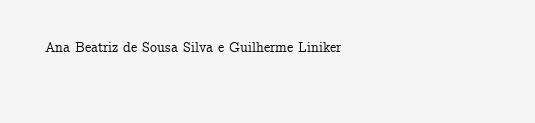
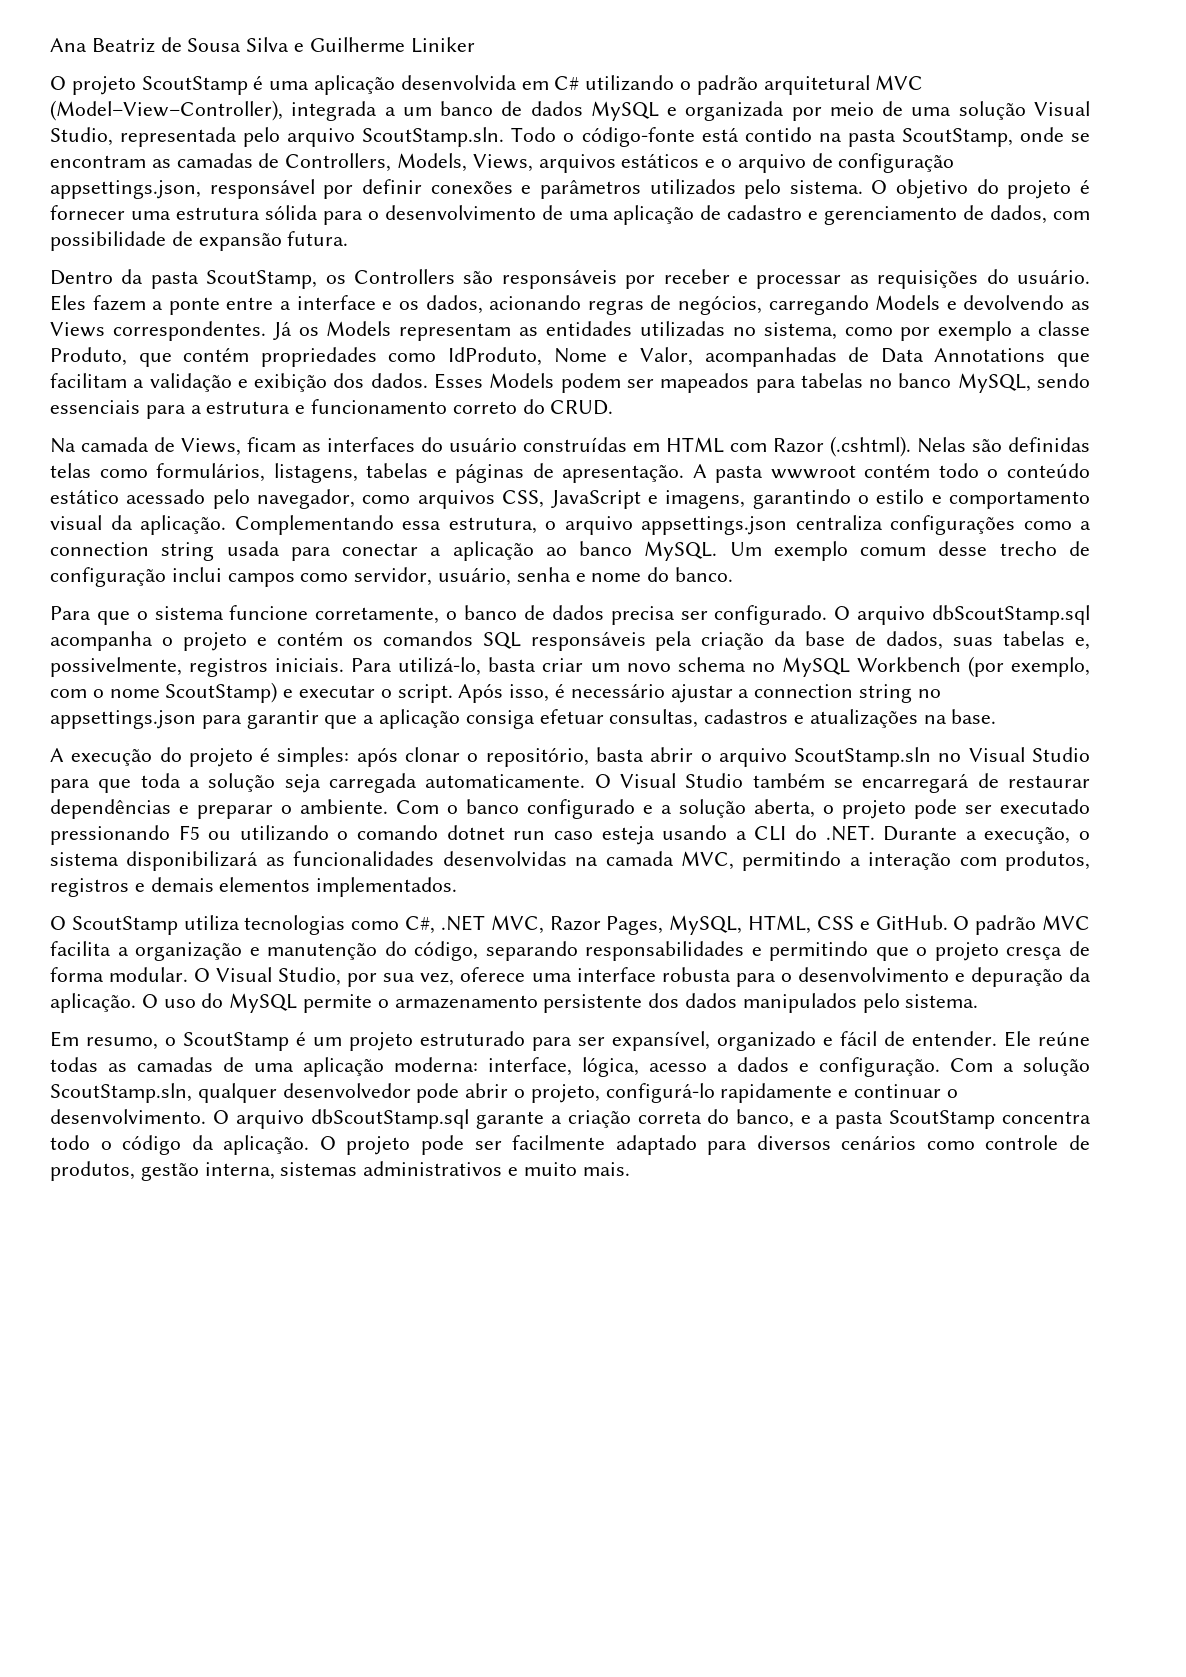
(342, 47) none -> [50,75,924,95] [50,100,1090,121] [50,127,1090,147] [50,153,955,173] [50,179,1090,199] [50,205,1090,225] [50,231,349,251] [50,269,1090,289] [50,295,1090,315] [50,321,1090,341] [50,347,1091,367] [50,373,1090,393] [50,399,614,419] [50,436,1090,457] [50,463,1090,483] [50,489,1090,509] [50,515,1091,535] [50,541,1090,561] [50,567,734,587] [50,605,1090,625] [50,631,1091,651] [50,656,1090,677] [50,682,941,703] [50,709,997,729] [50,747,1090,767] [50,773,1091,793] [50,799,1090,819] [50,825,1090,845] [50,851,1090,871] [50,877,458,897] [50,915,1091,935] [50,941,1090,961] [50,967,1091,987] [50,993,979,1013] [50,1031,1090,1051] [50,1057,1090,1077] [50,1083,958,1103] [50,1109,1092,1129] [50,1135,1090,1155] [50,1161,630,1181] // O projeto ScoutStamp é uma aplicação desenvolvida em C# utilizando o padrão arquitetural MVC (Model–View–Controller), integrada a um banco de dados MySQL e organizada por meio de uma solução Visual Studio, representada pelo arquivo ScoutStamp.sln. Todo o código-fonte está contido na pasta ScoutStamp, onde se encontram as camadas de Controllers, Models, Views, arquivos estáticos e o arquivo de configuração appsettings.json, responsável por definir conexões e parâmetros utilizados pelo sistema. O objetivo do projeto é fornecer uma estrutura sólida para o desenvolvimento de uma aplicação de cadastro e gerenciamento de dados, com possibilidade de expansão futura. // Dentro da pasta ScoutStamp, os Controllers são responsáveis por receber e processar as requisições do usuário. Eles fazem a ponte entre a interface e os dados, acionando regras de negócios, carregando Models e devolvendo as Views correspondentes. Já os Models representam as entidades utilizadas no sistema, como por exemplo a classe Produto, que contém propriedades como IdProduto, Nome e Valor, acompanhadas de Data Annotations que facilitam a validação e exibição dos dados. Esses Models podem ser mapeados para tabelas no banco MySQL, sendo essenciais para a estrutura e funcionamento correto do CRUD. // Na camada de Views, ficam as interfaces do usuário construídas em HTML com Razor (.cshtml). Nelas são definidas telas como formulários, listagens, tabelas e páginas de apresentação. A pasta wwwroot contém todo o conteúdo estático acessado pelo navegador, como arquivos CSS, JavaScript e imagens, garantindo o estilo e comportamento visual da aplicação. Complementando essa estrutura, o arquivo appsettings.json centraliza configurações como a connection string usada para conectar a aplicação ao banco MySQL. Um exemplo comum desse trecho de configuração inclui campos como servidor, usuário, senha e nome do banco. // Para que o sistema funcione corretamente, o banco de dados precisa ser configurado. O arquivo dbScoutStamp.sql acompanha o projeto e contém os comandos SQL responsáveis pela criação da base de dados, suas tabelas e, possivelmente, registros iniciais. Para utilizá-lo, basta criar um novo schema no MySQL Workbench (por exemplo, com o nome ScoutStamp) e executar o script. Após isso, é necessário ajustar a connection string no appsettings.json para garantir que a aplicação consiga efetuar consultas, cadastros e atualizações na base. // A execução do projeto é simples: após clonar o repositório, basta abrir o arquivo ScoutStamp.sln no Visual Studio para que toda a solução seja carregada automaticamente. O Visual Studio também se encarregará de restaurar dependências e preparar o ambiente. Com o banco configurado e a solução aberta, o projeto pode ser executado pressionando F5 ou utilizando o comando dotnet run caso esteja usando a CLI do .NET. Durante a execução, o sistema disponibilizará as funcionalidades desenvolvidas na camada MVC, permitindo a interação com produtos, registros e demais elementos implementados. // O ScoutStamp utiliza tecnologias como C#, .NET MVC, Razor Pages, MySQL, HTML, CSS e GitHub. O padrão MVC facilita a organização e manutenção do código, separando responsabilidades e permitindo que o projeto cresça de forma modular. O Visual Studio, por sua vez, oferece uma interface robusta para o desenvolvimento e depuração da aplicação. O uso do MySQL permite o armazenamento persistente dos dados manipulados pelo sistema. // Em resumo, o ScoutStamp é um projeto estruturado para ser expansível, organizado e fácil de entender. Ele reúne todas as camadas de uma aplicação moderna: interface, lógica, acesso a dados e configuração. Com a solução ScoutStamp.sln, qualquer desenvolvedor pode abrir o projeto, configurá-lo rapidamente e continuar o desenvolvimento. O arquivo dbScoutStamp.sql garante a criação correta do banco, e a pasta ScoutStamp concentra todo o código da aplicação. O projeto pode ser facilmente adaptado para diversos cenários como controle de produtos, gestão interna, sistemas administrativos e muito mais.

